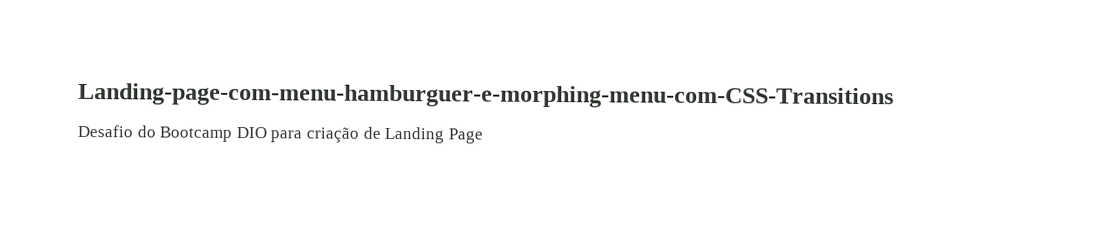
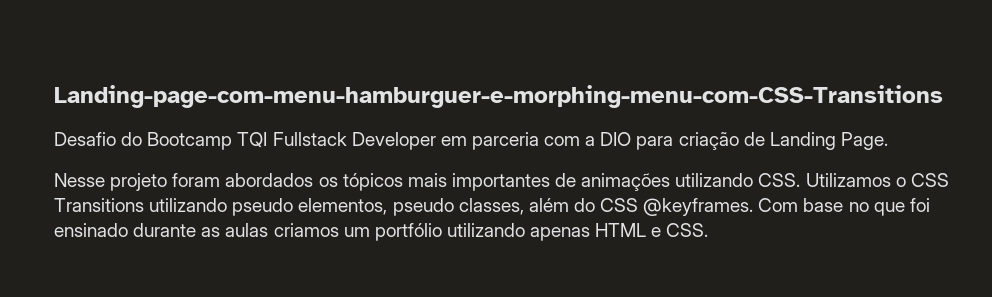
(233, 134) none -> [237,132,596,150] TQI Fullstack Developer em parceria com a
[447,128,483,144] Page -> [840,132,888,150] [54,173,949,191] [54,198,930,216] [54,223,709,241] Page. // Nesse projeto foram abordados os tópicos mais importantes de animações utilizando CSS. Utilizamos o CSS Transitions utilizando pseudo elementos, pseudo classes, além do CSS @keyframes. Com base no que foi ensinado durante as aulas criamos um portfólio utilizando apenas HTML e CSS.

